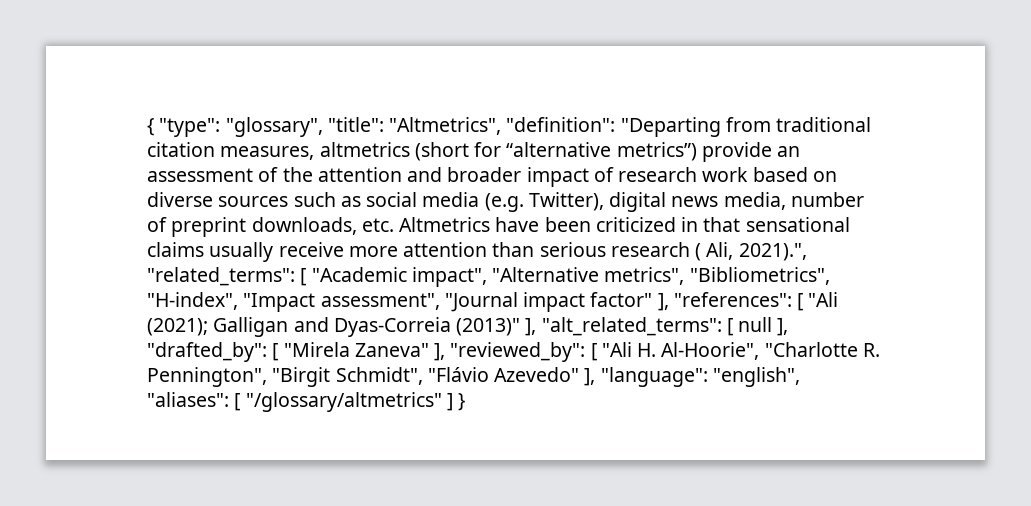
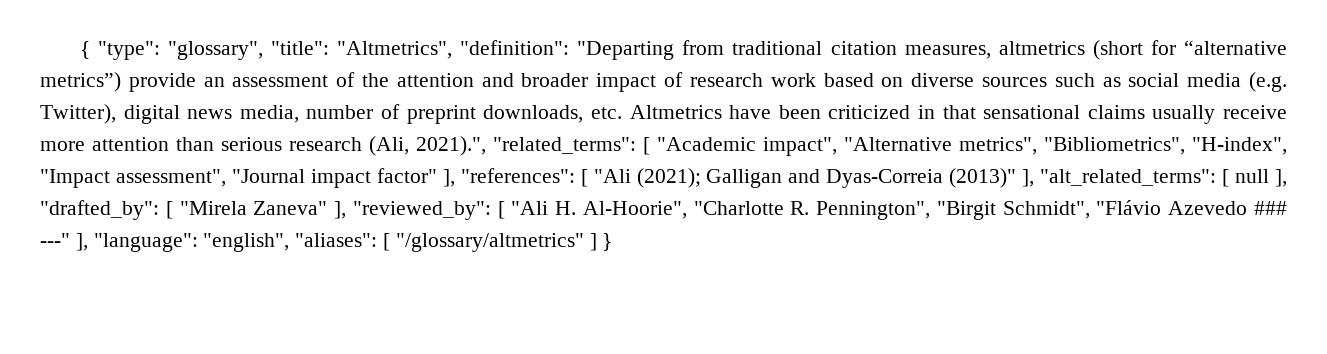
[695,242,734,261] ( Ali, -> [369,136,409,156] (Ali,
[494,367,580,382] Azevedo" -> [1168,201,1287,215] [40,233,70,247] Azevedo ### ---"

